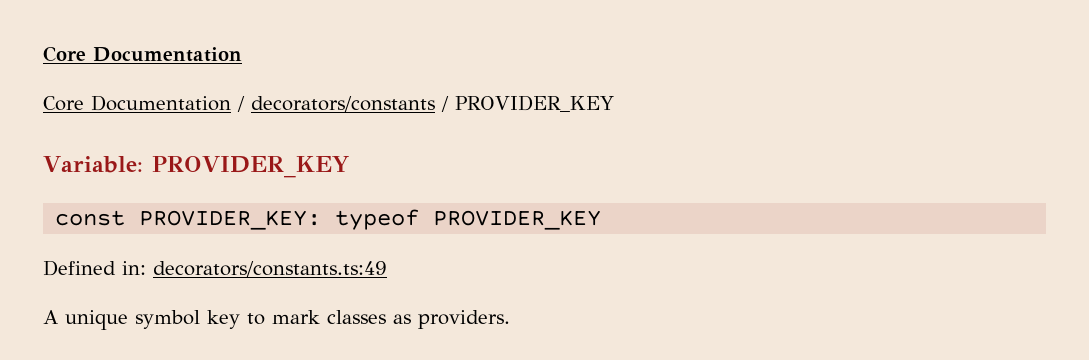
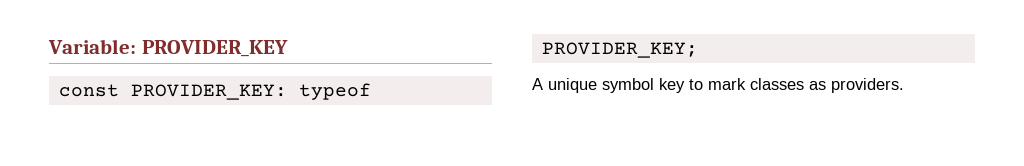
[43,46,242,62] [43,95,614,112] Core Documentation // Core Documentation / decorators/constants / PROVIDER_KEY // -> (48, 46) none
[433,210,602,230] [43,260,387,277] PROVIDER_KEY // Defined in: decorators/constants.ts:49 -> [541,42,698,58] PROVIDER_KEY;

